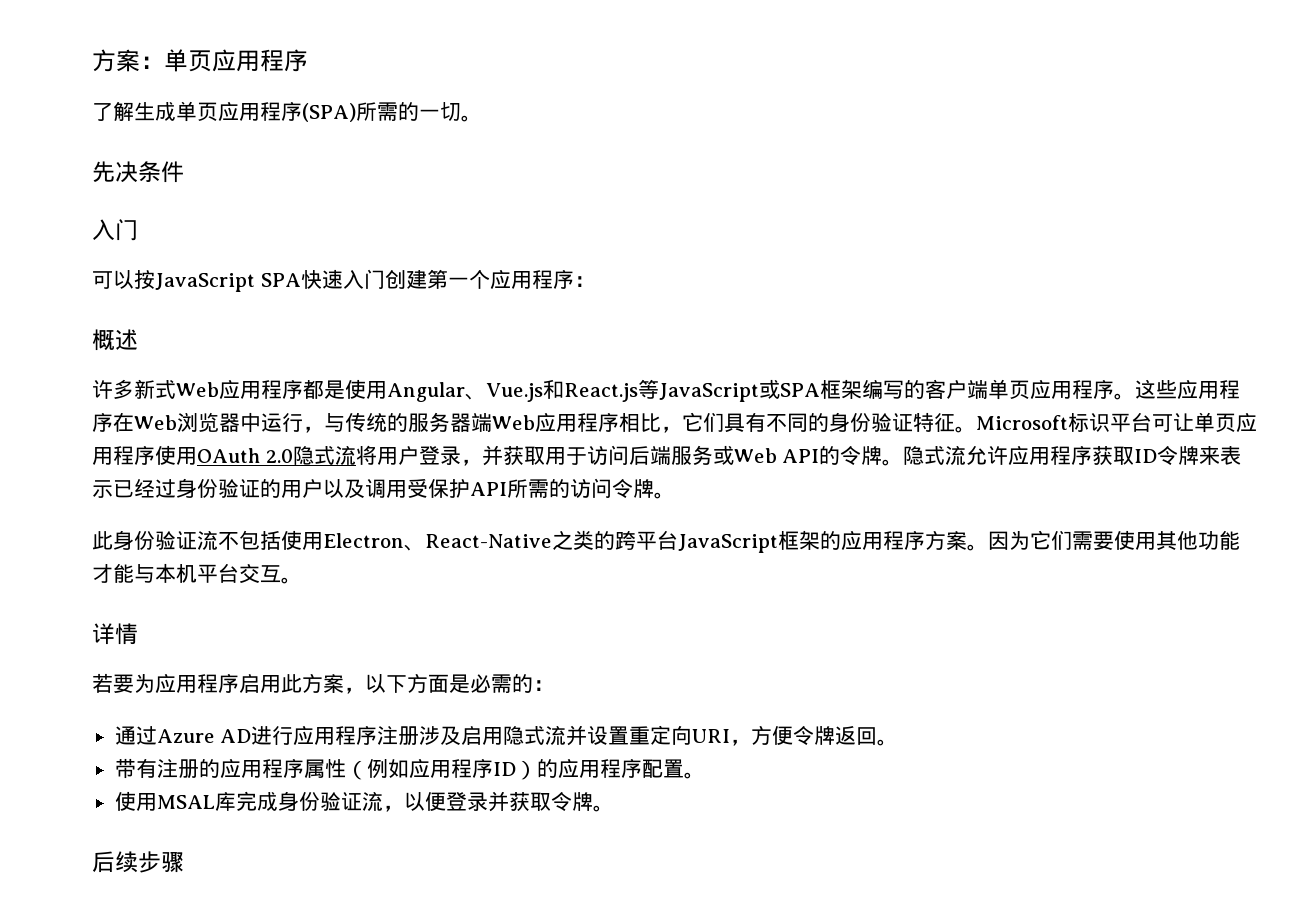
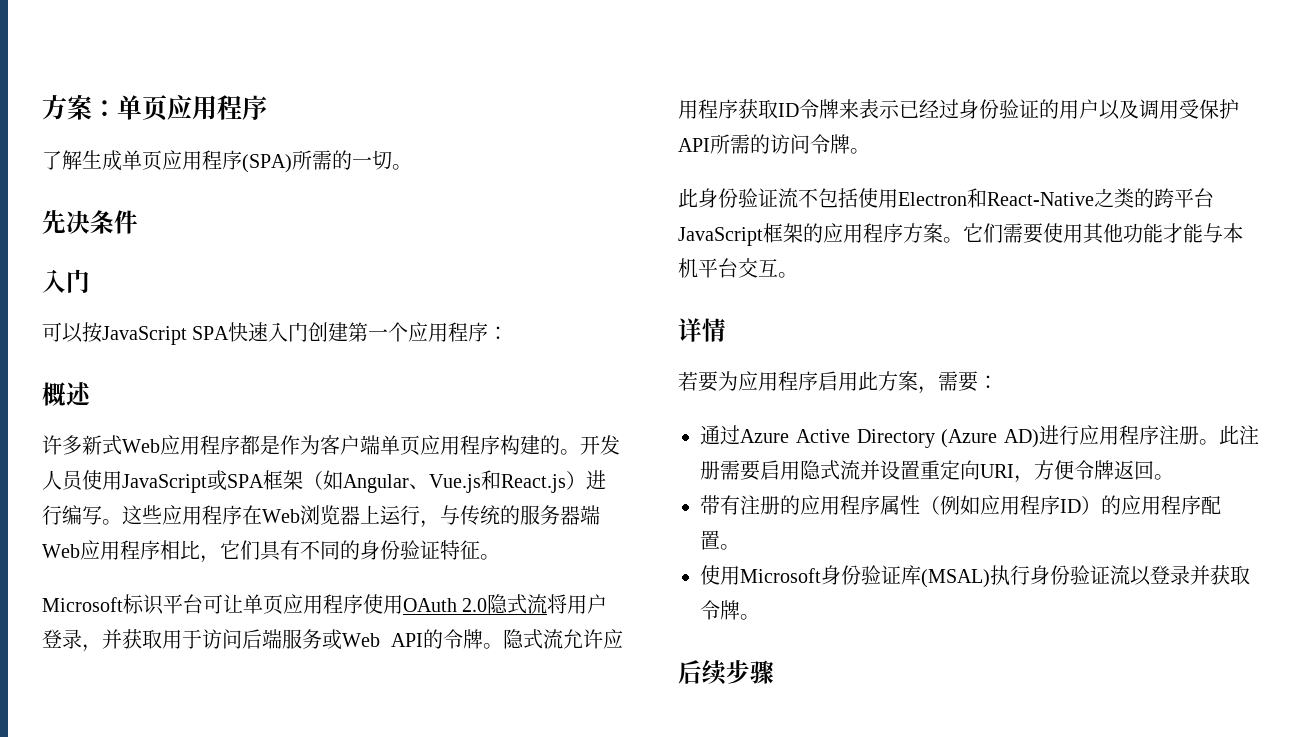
[344,379,925,402] 使用Angular、Vue.js和React.js等JavaScript或SPA框架编写的 -> [280,435,320,455] 作为
(1114, 389) none -> [500,435,620,455] [42,470,606,493] [42,505,102,525] 构建的。开发人员使用JavaScript或SPA框架（如Angular、Vue.js和React.js）进行编写
[239,412,261,433] 中 -> [360,505,380,524] 上
(976, 429) none -> (500, 557) //
[404,544,425,551] 、 -> [967,188,987,208] 和
[988,531,1030,550] 因为 -> (963, 240) none
[365,673,533,693] 以下方面是必需的 -> [938,371,978,392] 需要
[220,729,252,743] AD -> [795,429,1039,448] Active Directory (Azure AD)
[419,726,462,745] 涉及 -> [1199,425,1259,445] [700,460,760,481] 。此注册需要
[156,791,446,812] MSAL库完成身份验证流，以便 -> [740,565,1151,588] Microsoft身份验证库(MSAL)执行身份验证流以

